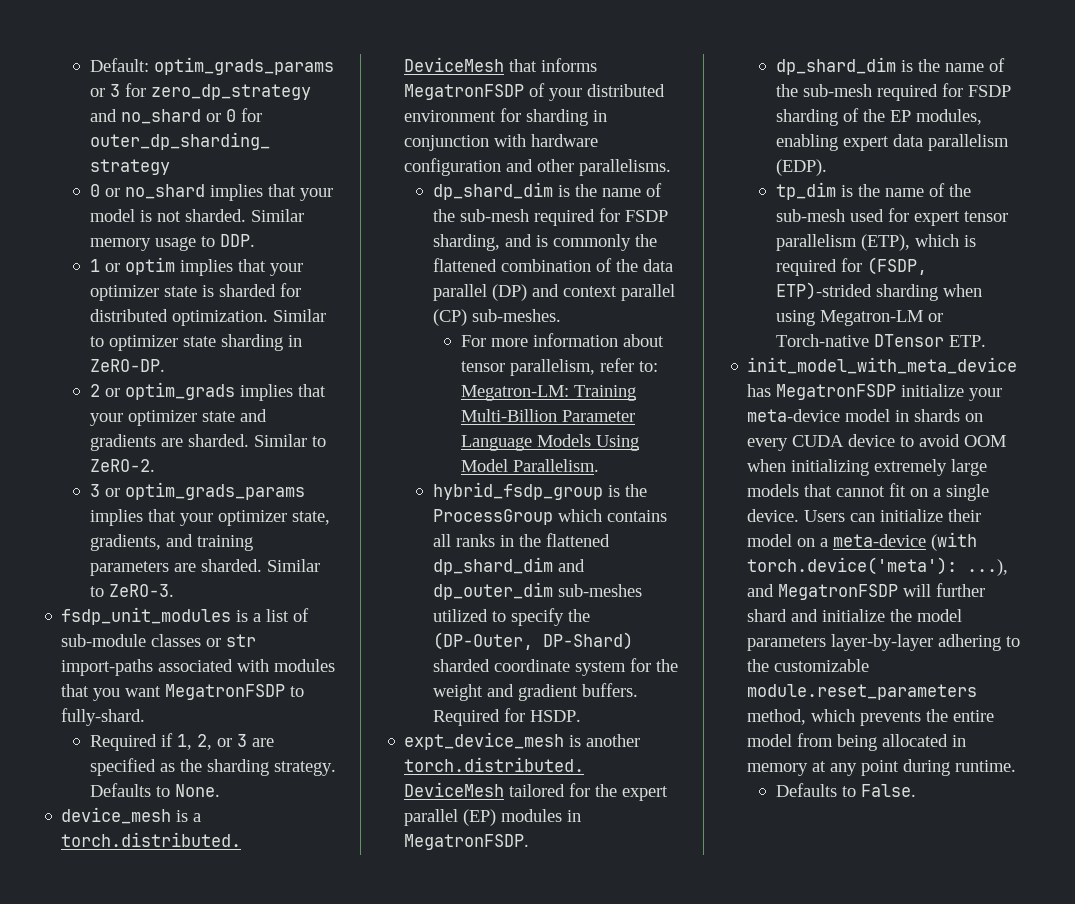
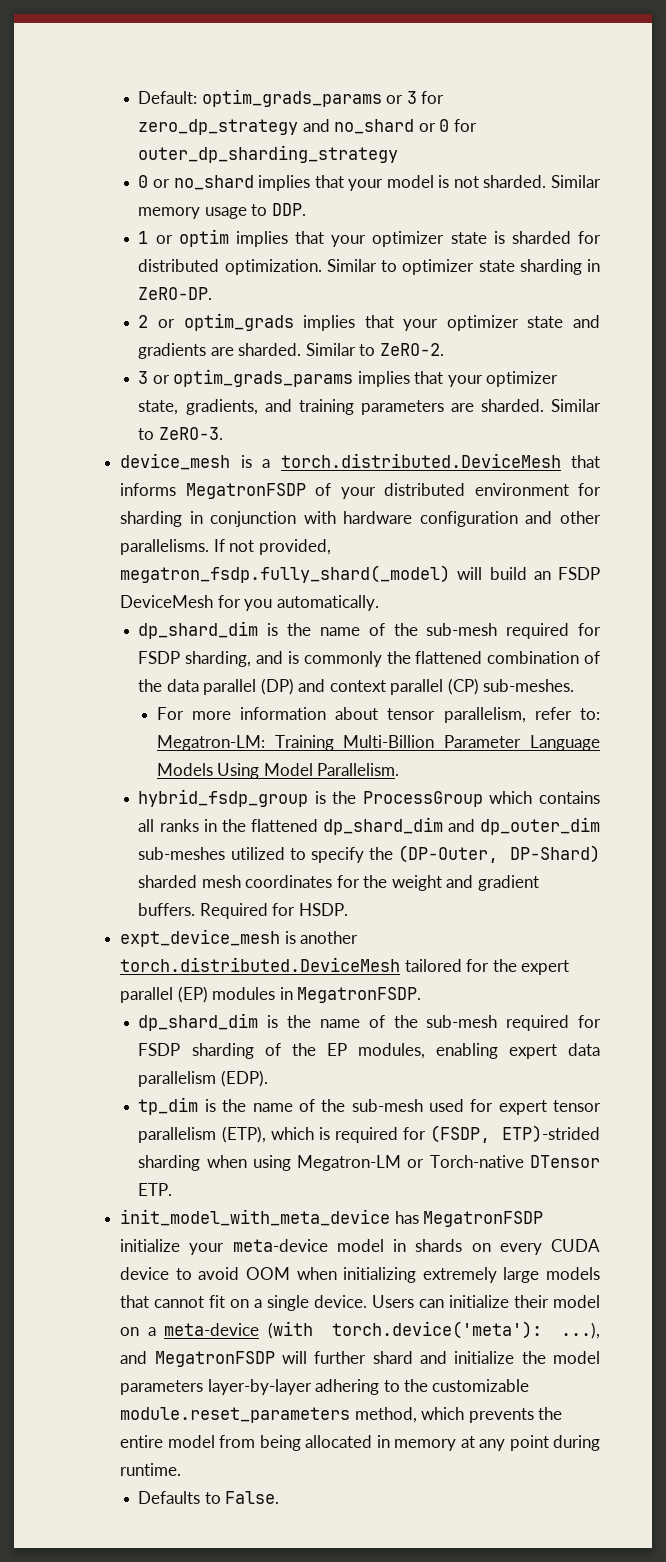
[61,607,310,625] [61,634,257,647] [61,659,336,676] [61,684,305,701] [61,708,146,726] [89,733,274,751] [89,758,336,776] [89,783,220,797] // fsdp_unit_modules is a list of sub-module classes or str import-paths associated with modules that you want MegatronFSDP to fully-shard. // Required if 1, 2, or 3 are specified as the sharding strategy. Defaults to None. -> (223, 433) none
(672, 167) none -> [213,539,331,555] [120,565,601,583] [120,595,379,611] If not provided, megatron_fsdp.fully_shard(_model) will build an FSDP DeviceMesh for you automatically.
[493,659,626,676] coordinate system -> [201,875,333,888] mesh coordinates

